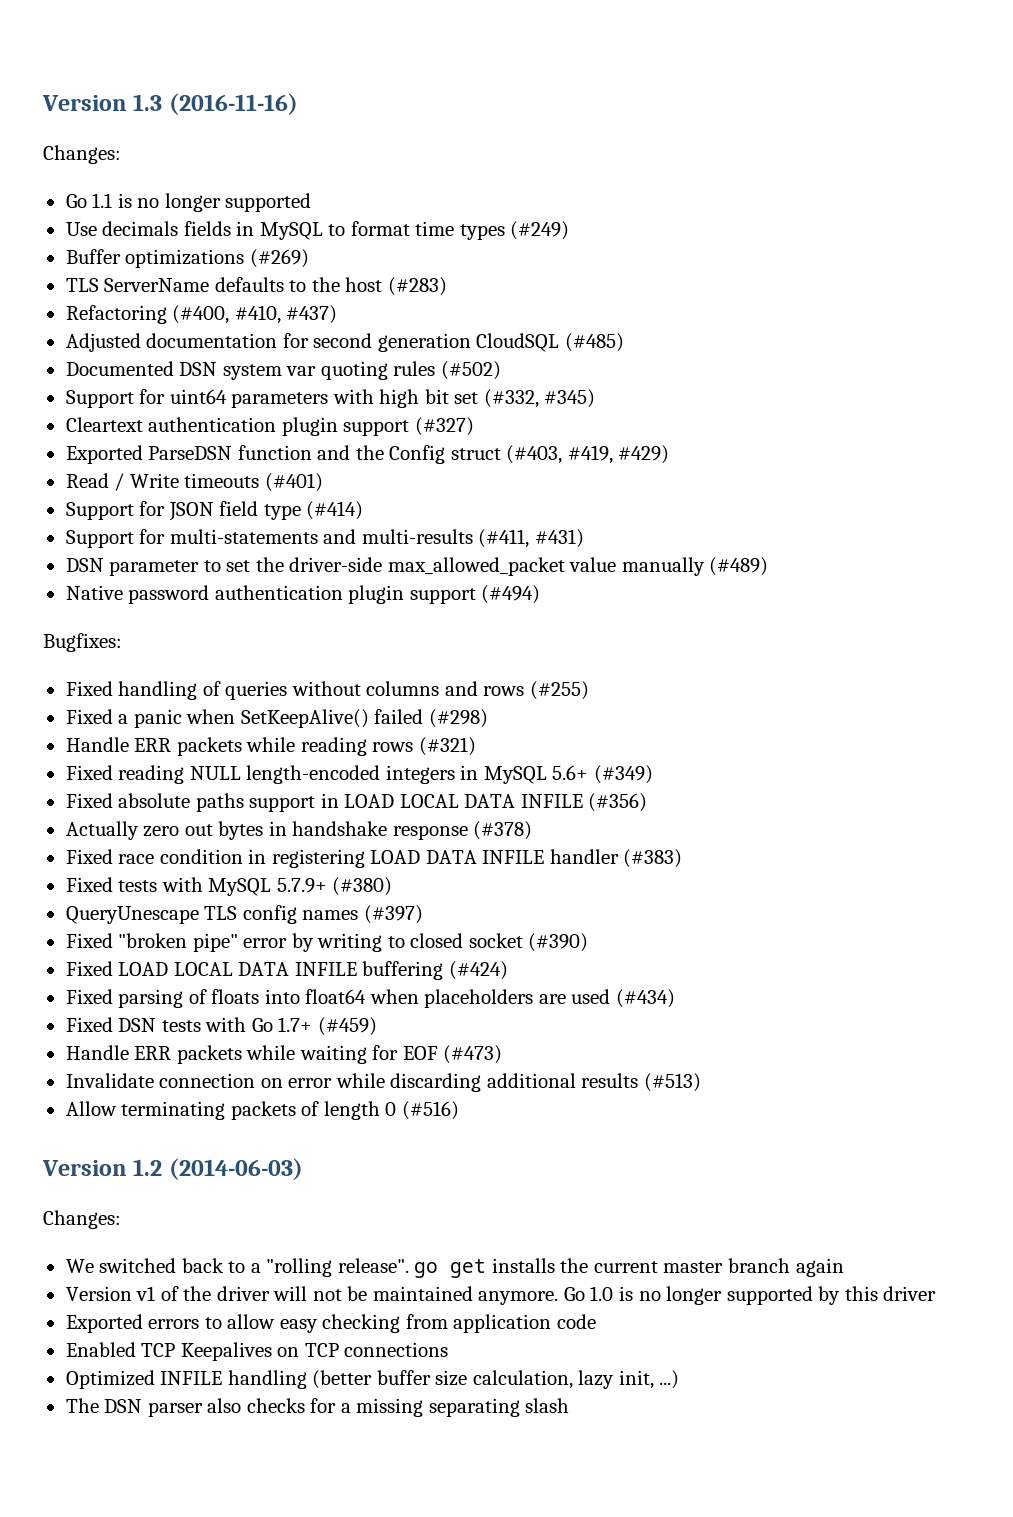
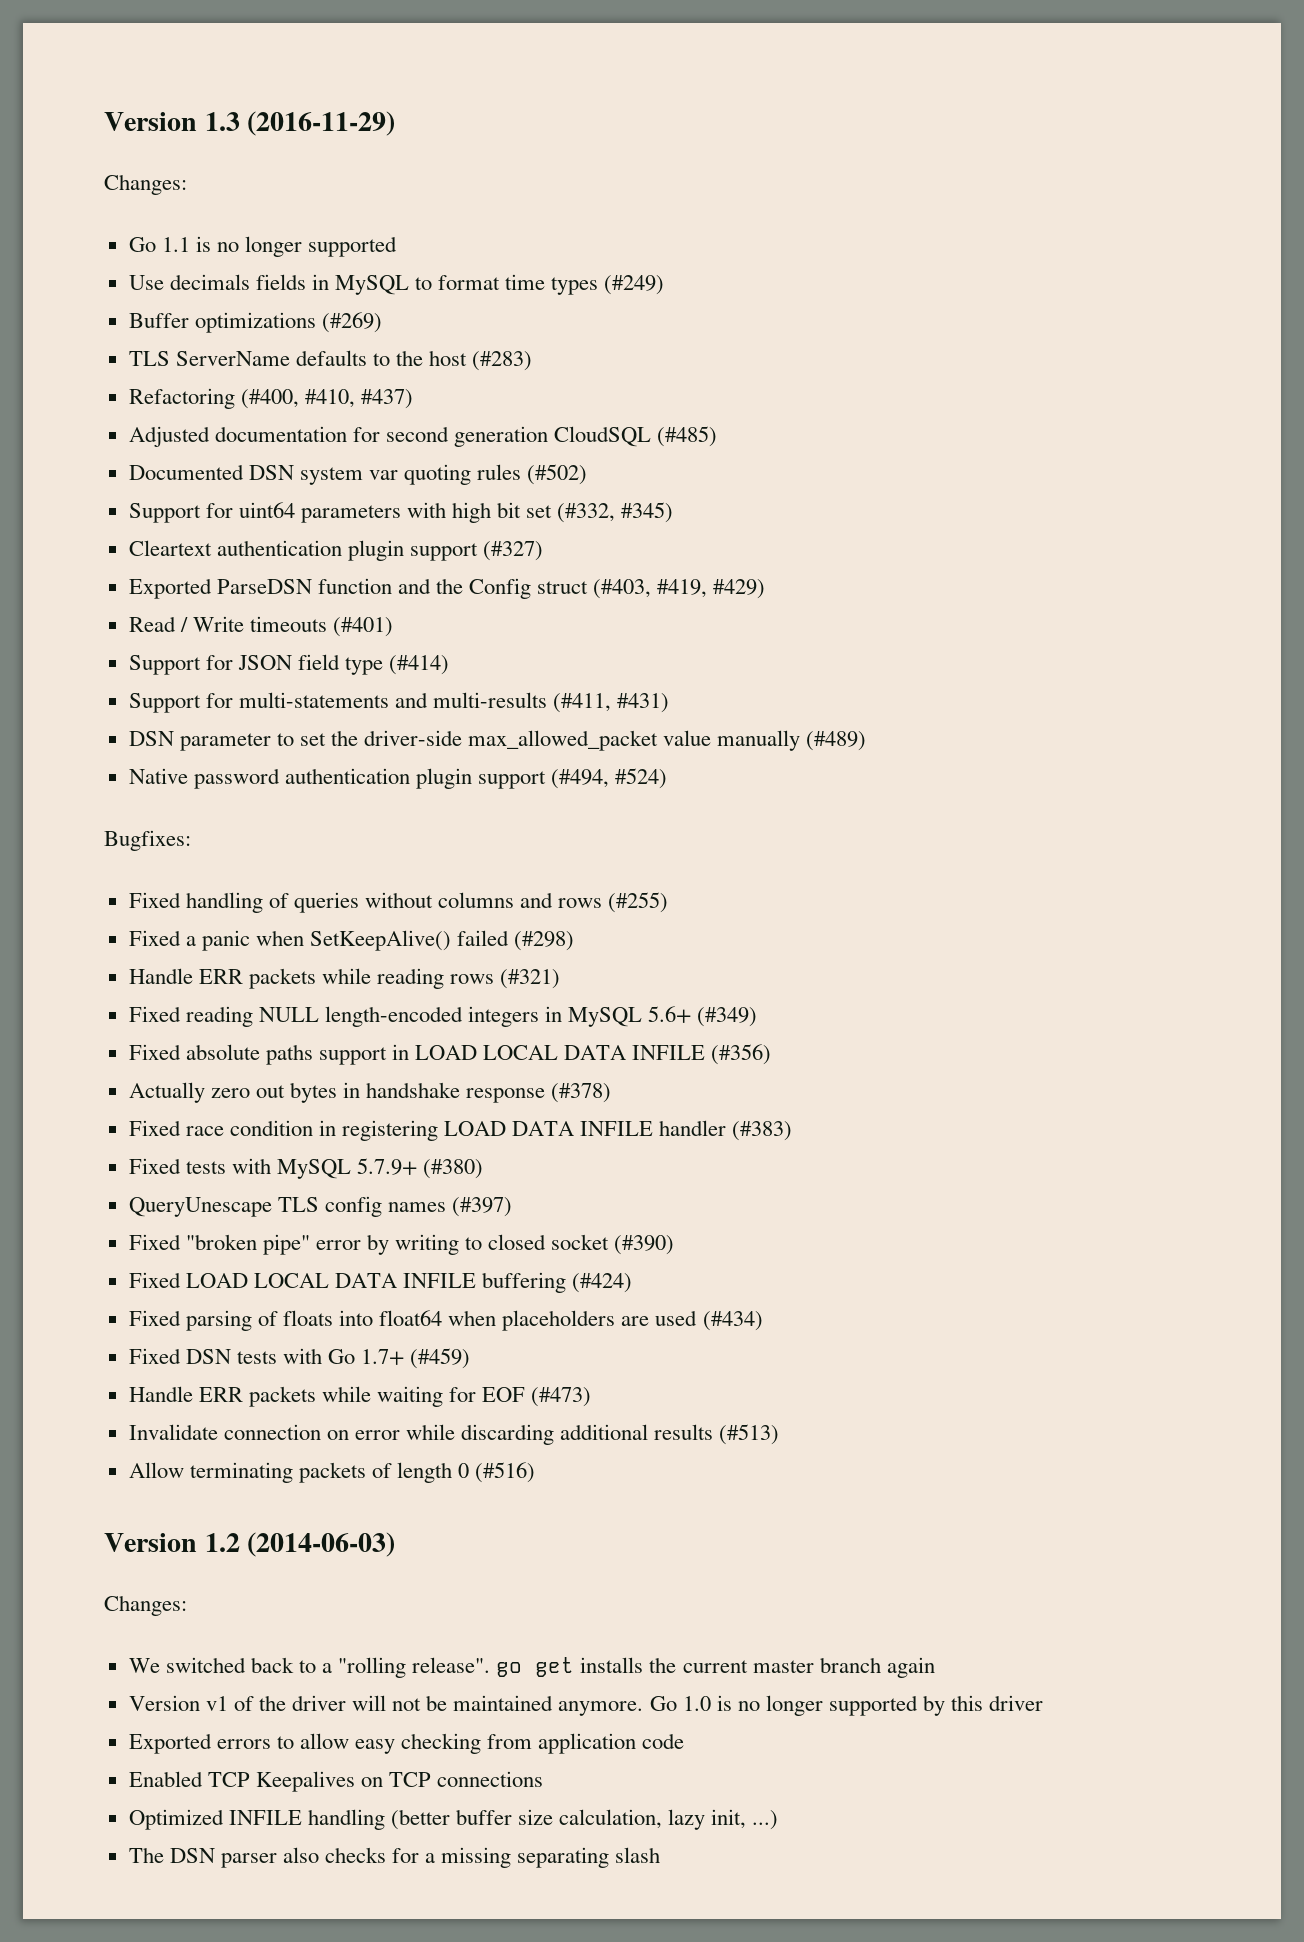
[168,93,298,115] (2016-11-16) -> [247,111,396,136] (2016-11-29)
[481,585,541,604] (#494) -> [551,768,668,789] (#494, #524)

